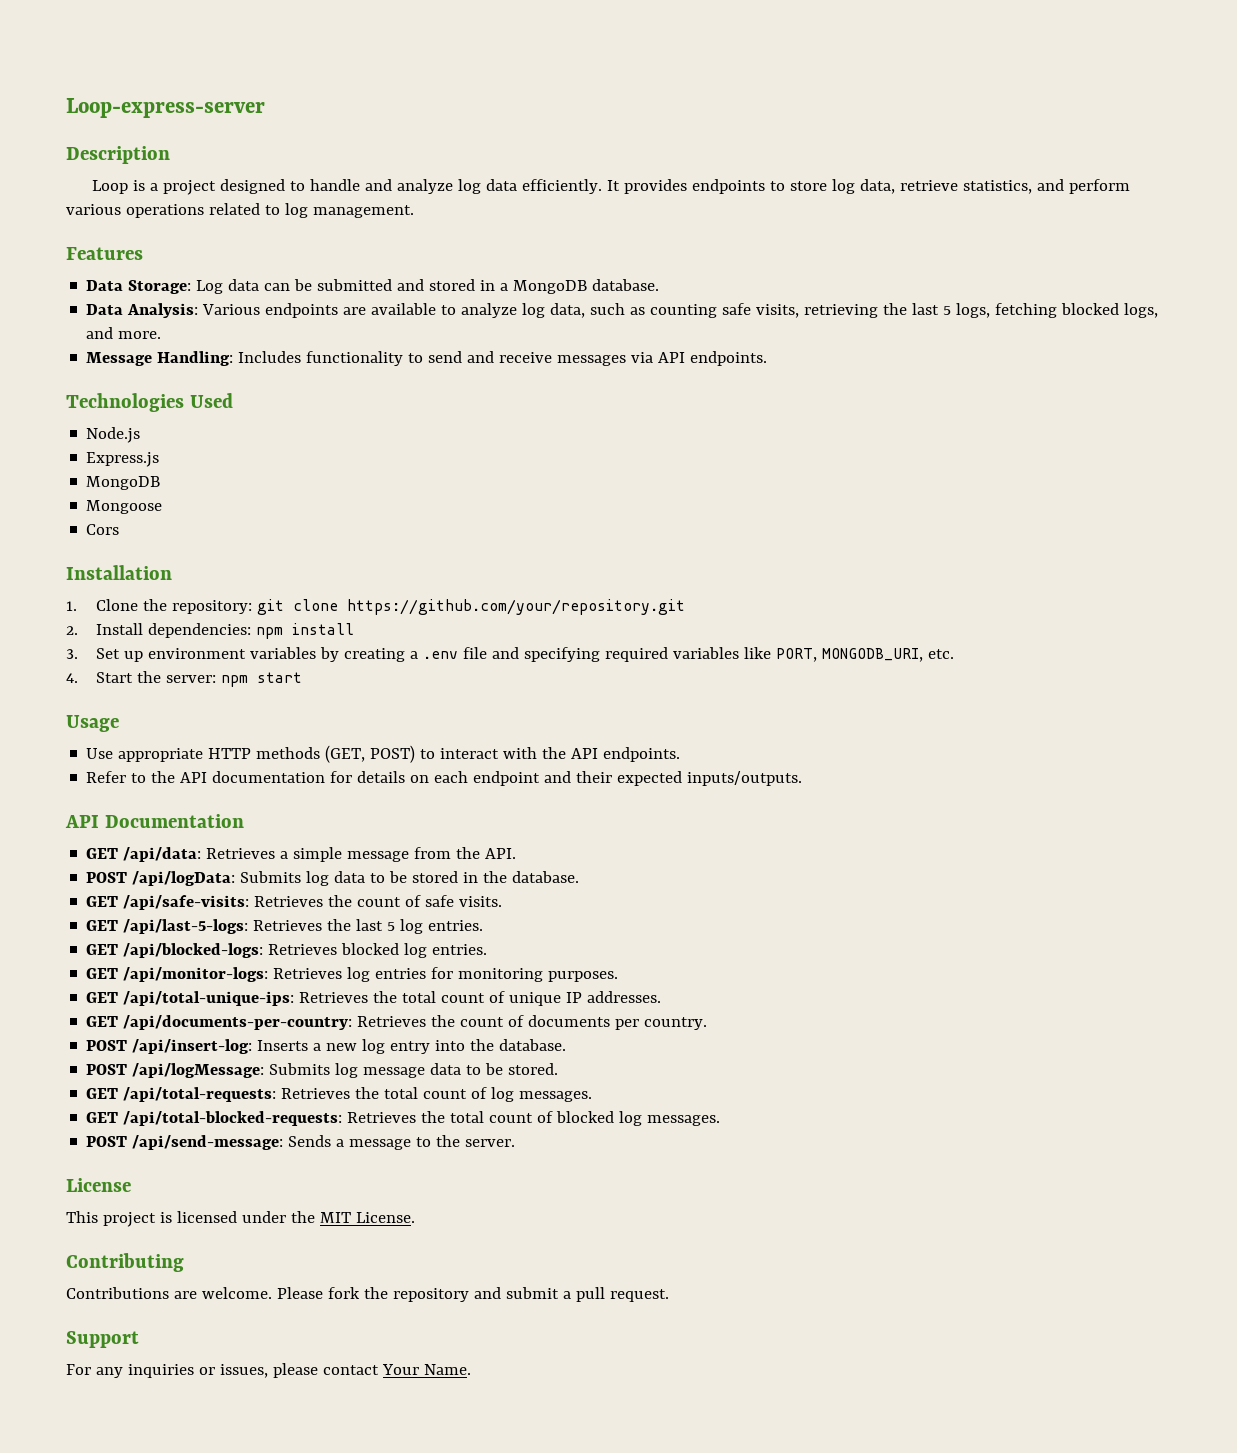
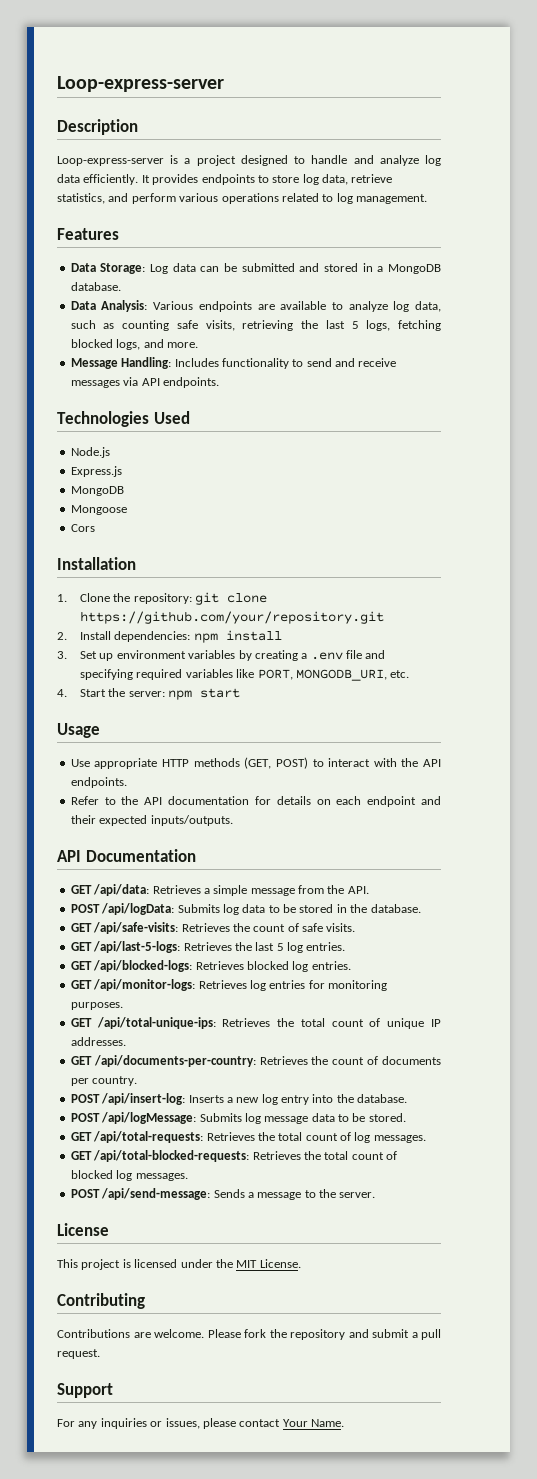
[91,180,128,194] Loop -> [57,156,164,166] Loop-express-server

